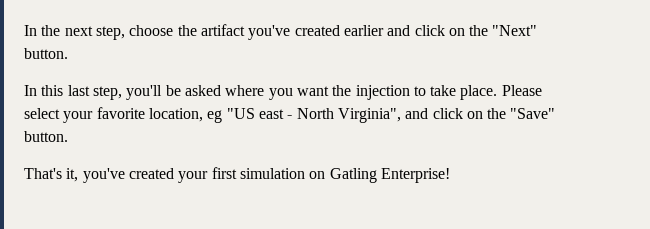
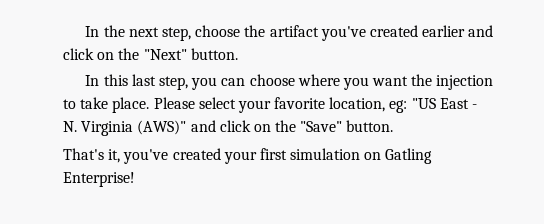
[126,85,221,100] you'll be asked -> [191,74,295,90] you can choose
[207,108,401,123] eg "US east - North Virginia", -> [389,98,478,113] [63,120,187,136] eg: "US East - N. Virginia (AWS)"

